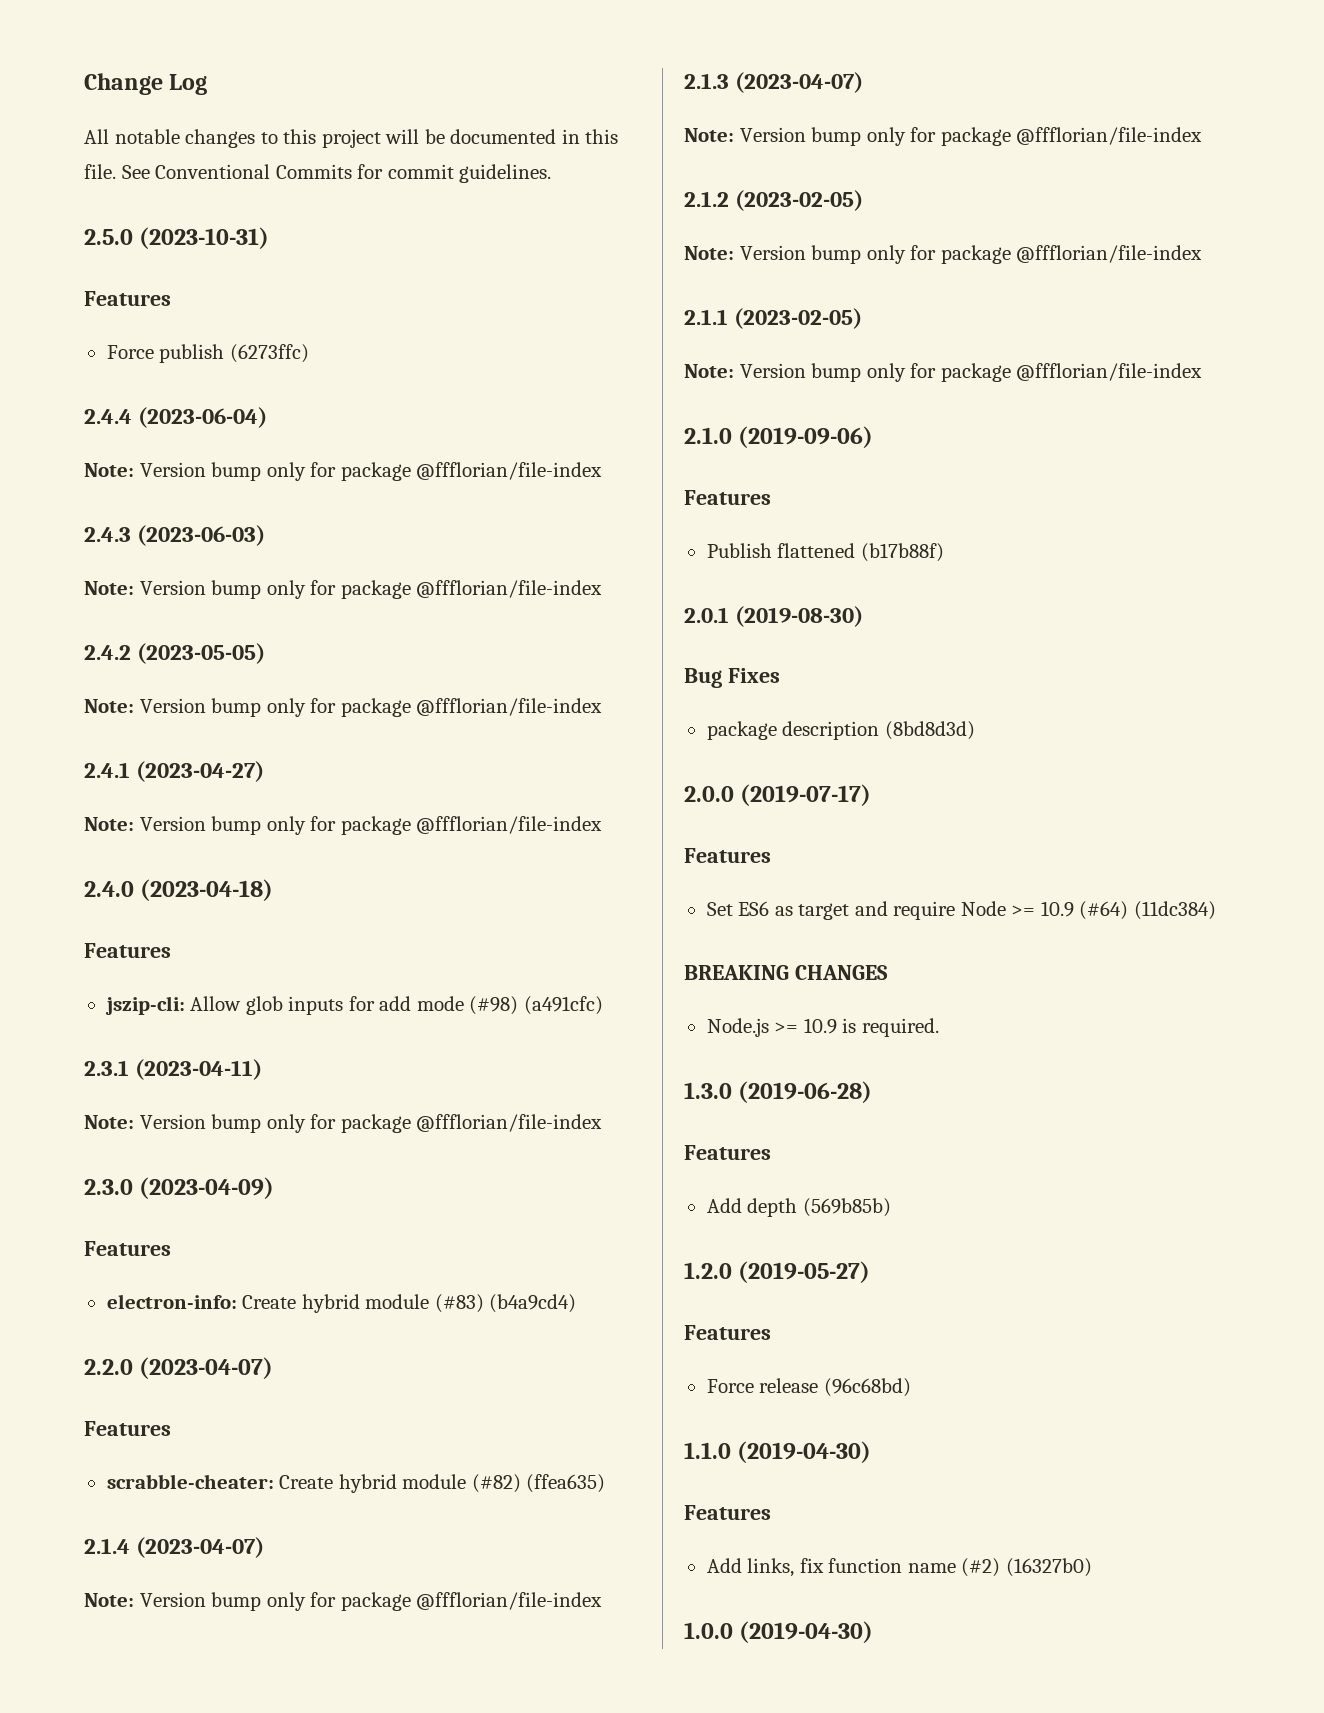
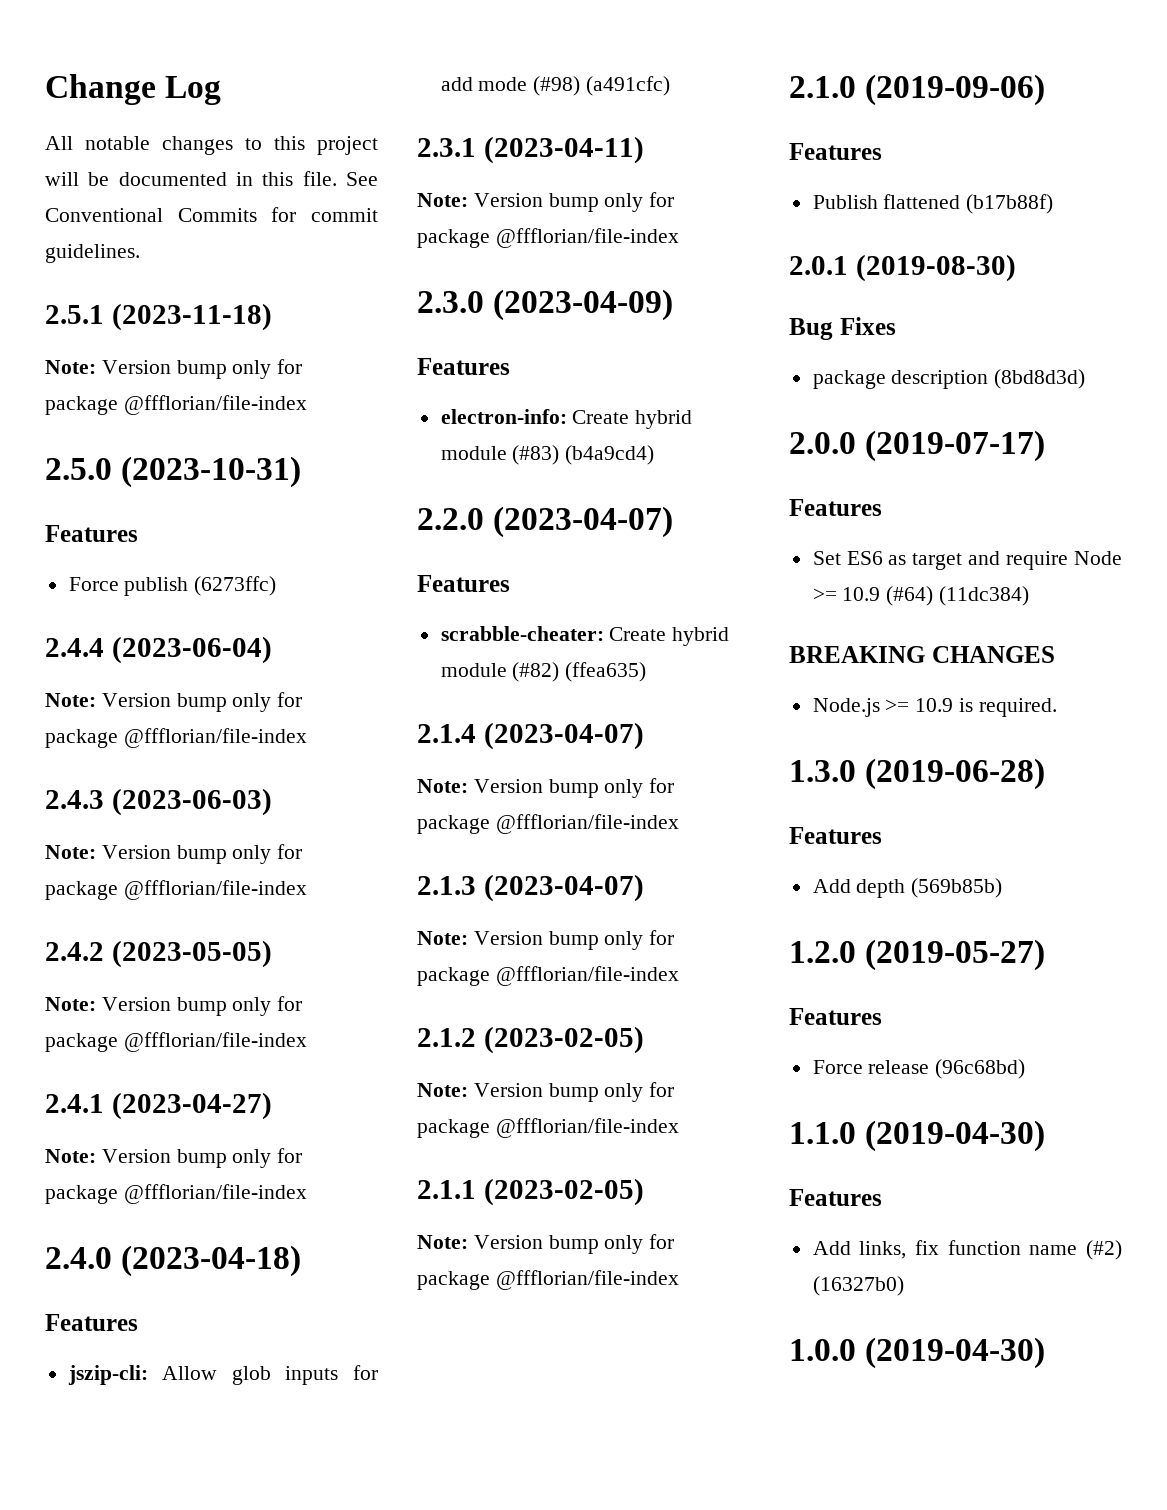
(552, 173) none -> [45,303,272,331] [45,359,303,379] [45,395,307,415] // 2.5.1 (2023-11-18) // Note: Version bump only for package @ffflorian/file-index

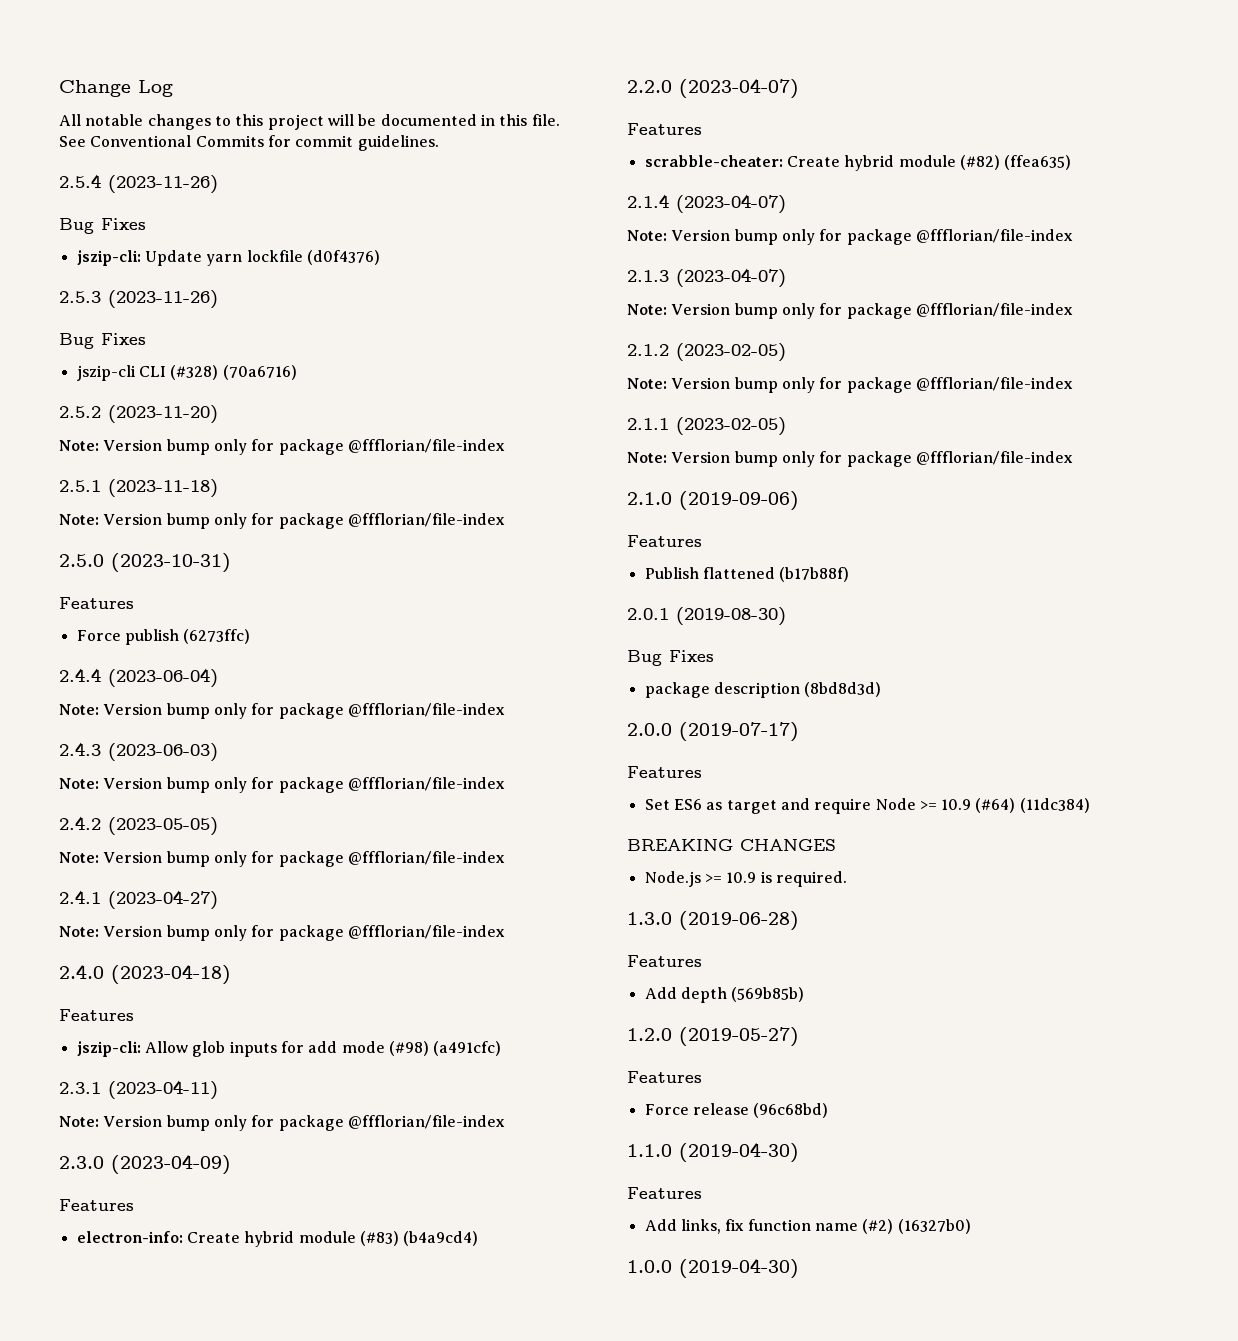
(140, 253) none -> [59,174,218,194] [59,218,146,234] [76,250,380,266] [59,290,218,309] [59,333,146,349] [76,365,297,381] [59,405,218,424] [59,439,505,455] // 2.5.4 (2023-11-26) // Bug Fixes // jszip-cli: Update yarn lockfile (d0f4376) // 2.5.3 (2023-11-26) // Bug Fixes // jszip-cli CLI (#328) (70a6716) // 2.5.2 (2023-11-20) // Note: Version bump only for package @ffflorian/file-index

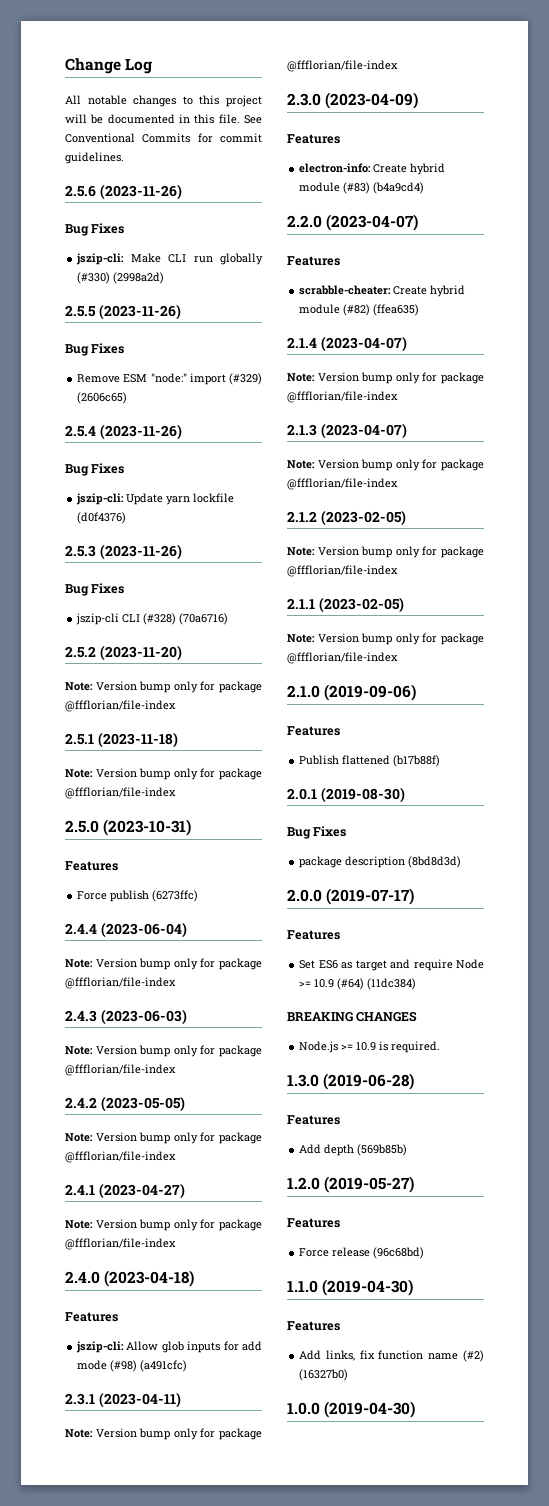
(439, 143) none -> [65,184,182,200] [65,223,125,236] [76,253,263,265] [77,272,165,284] [65,304,181,320] [65,343,125,356] [77,373,262,385] [77,392,128,404] // 2.5.6 (2023-11-26) // Bug Fixes // jszip-cli: Make CLI run globally (#330) (2998a2d) // 2.5.5 (2023-11-26) // Bug Fixes // Remove ESM "node:" import (#329) (2606c65)

